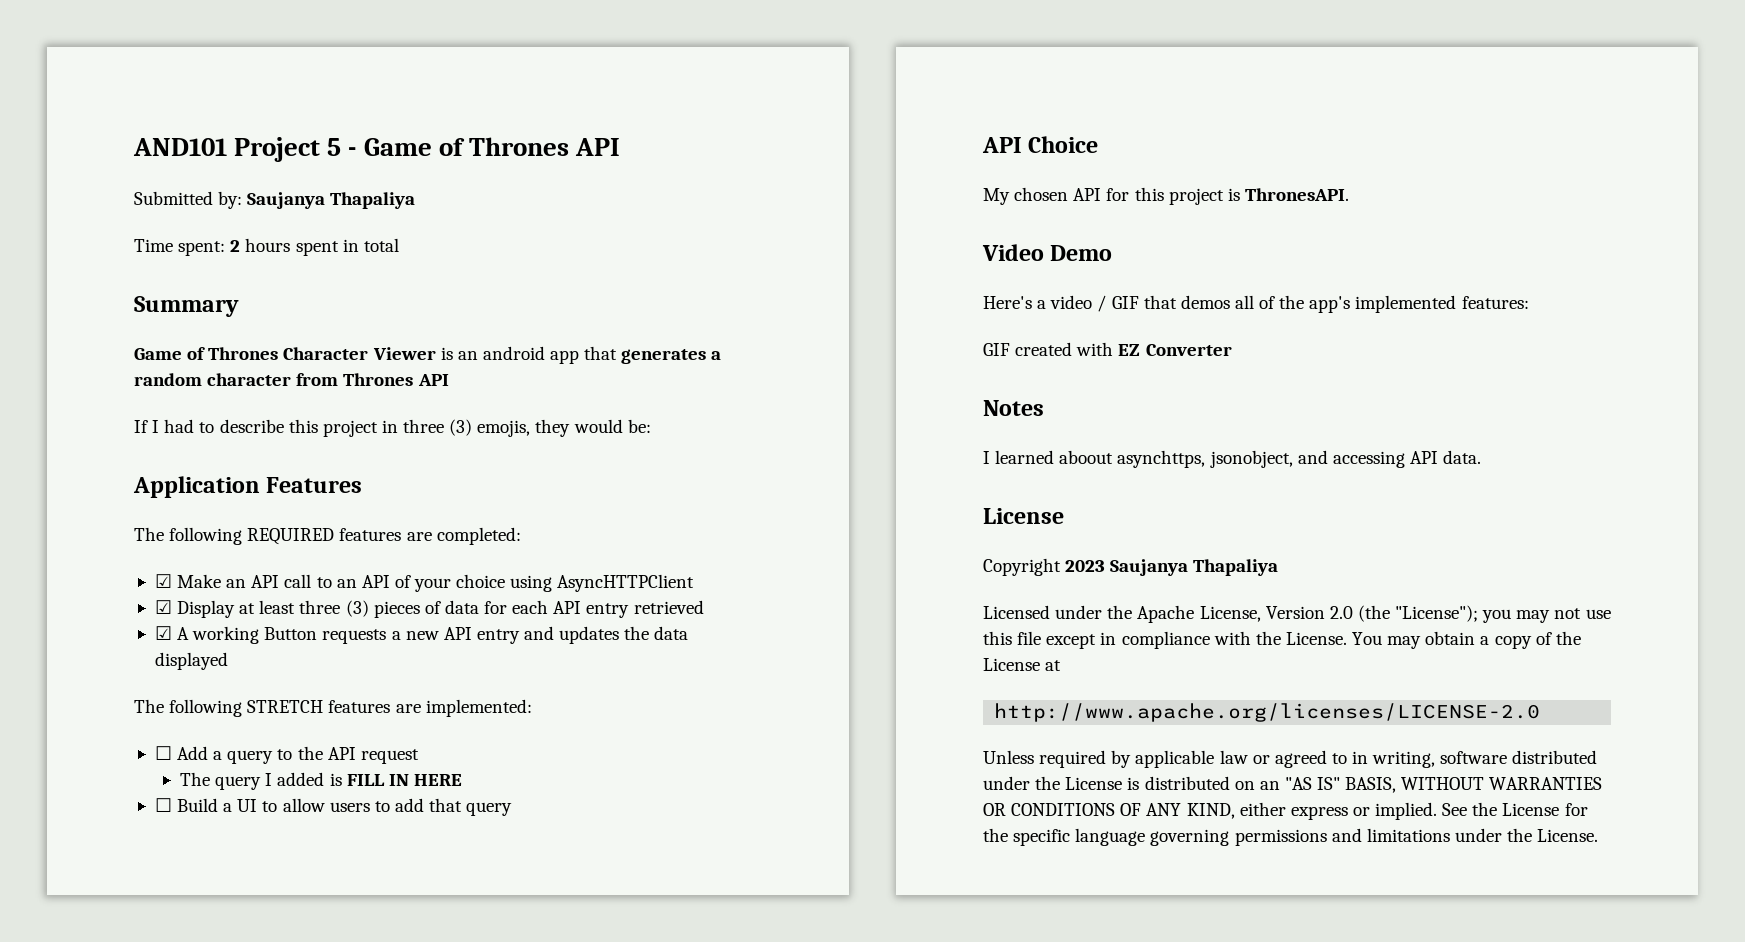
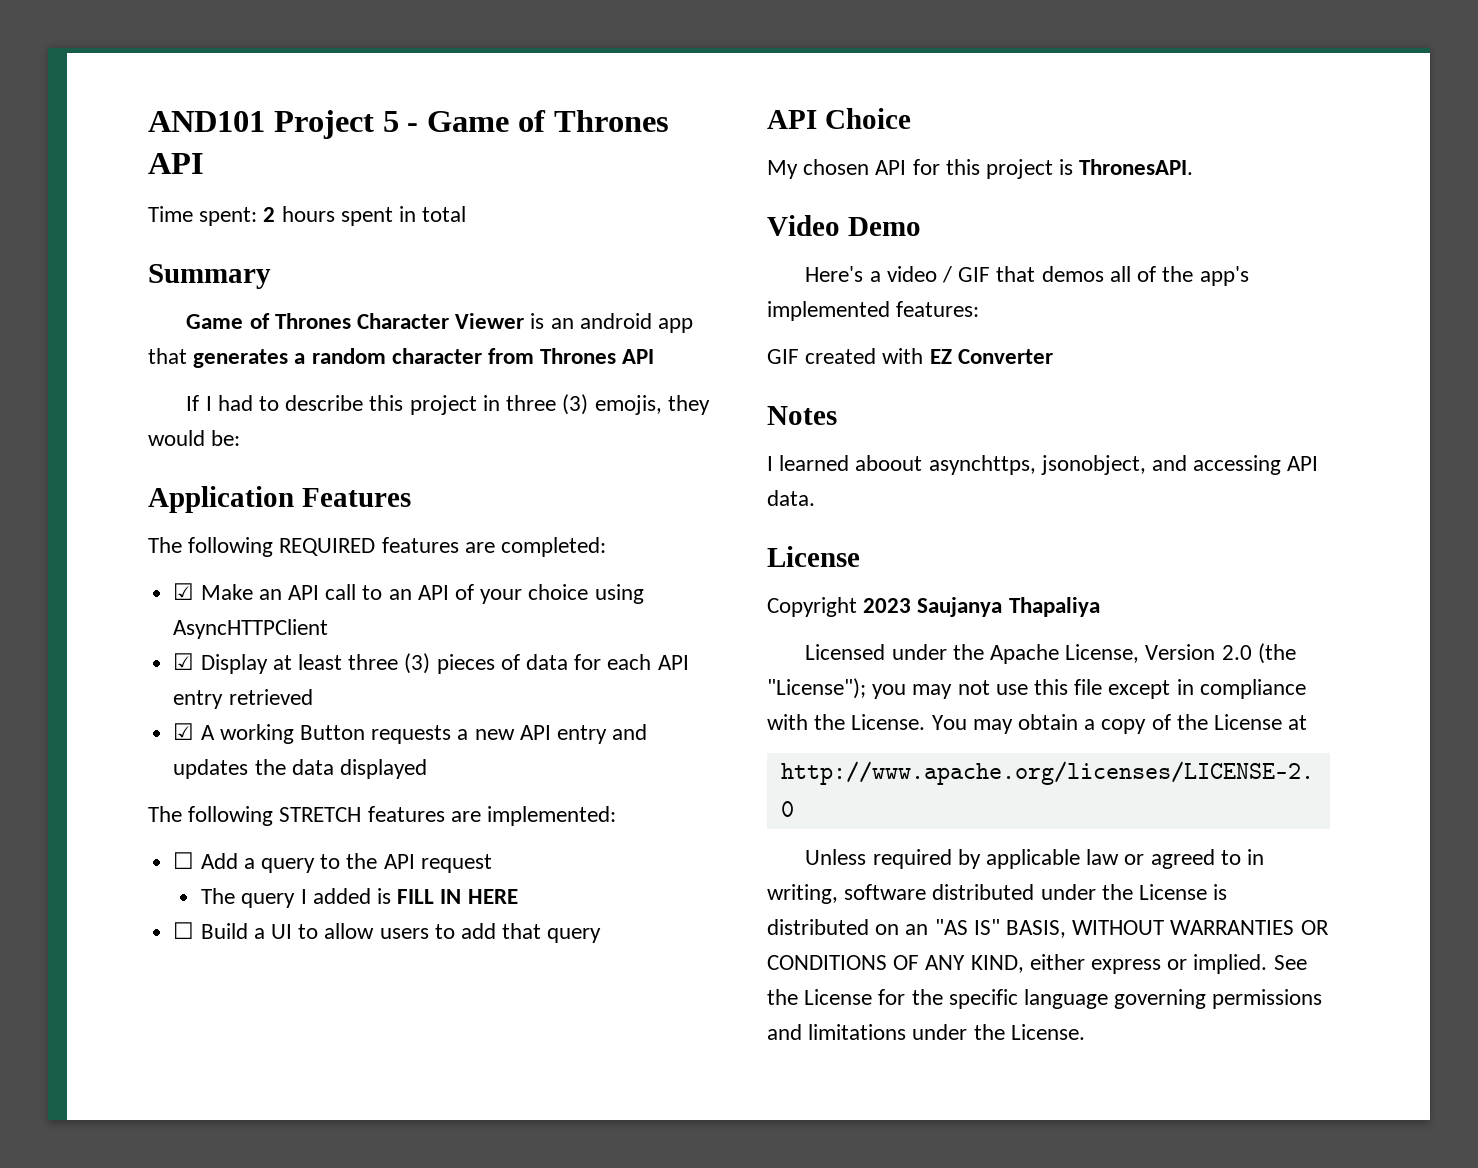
[134,191,416,209] // Submitted by: Saujanya Thapaliya -> (204, 163) none

